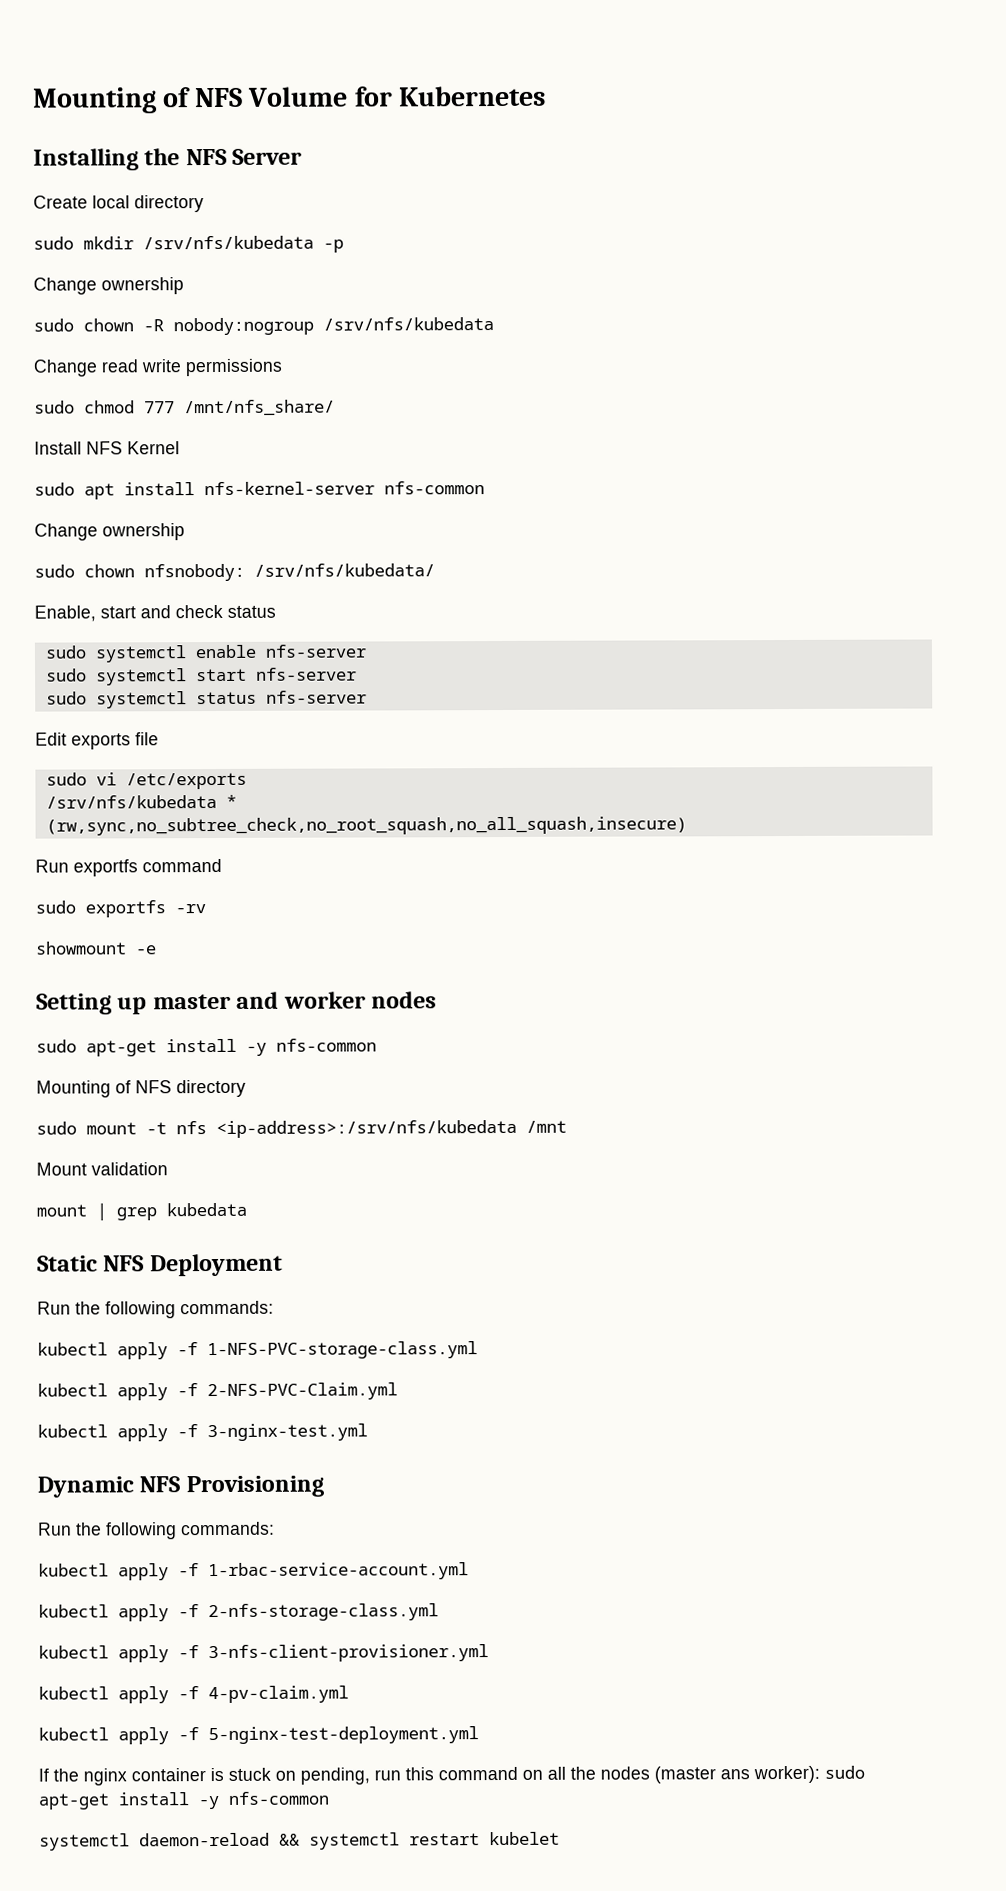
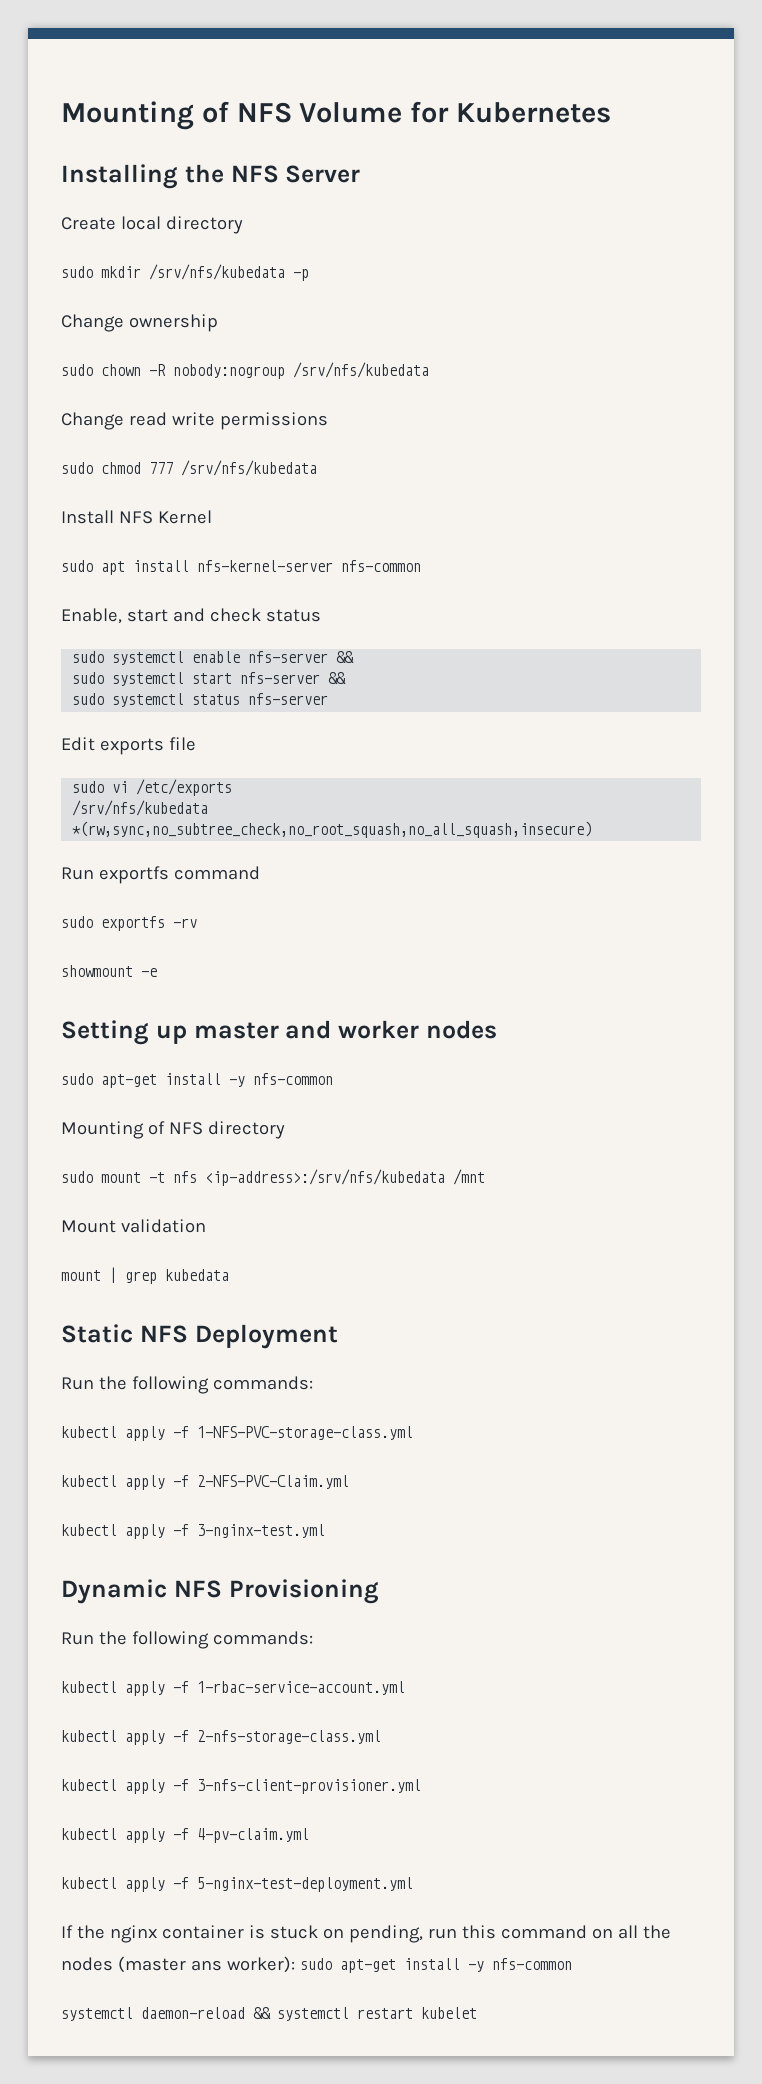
[184,399,335,417] /mnt/nfs_share/ -> [181,460,317,476] /srv/nfs/kubedata
[34,523,185,541] [34,563,435,582] // Change ownership // sudo chown nfsnobody: /srv/nfs/kubedata/ -> (421, 566) none
(366, 651) none -> [336,651,355,663] &&
(357, 674) none -> [328,672,347,684] &&
[225,794,237,808] [45,816,687,836] * // (rw,sync,no_subtree_check,no_root_squash,no_all_squash,insecure) -> [72,821,593,838] *(rw,sync,no_subtree_check,no_root_squash,no_all_squash,insecure)

